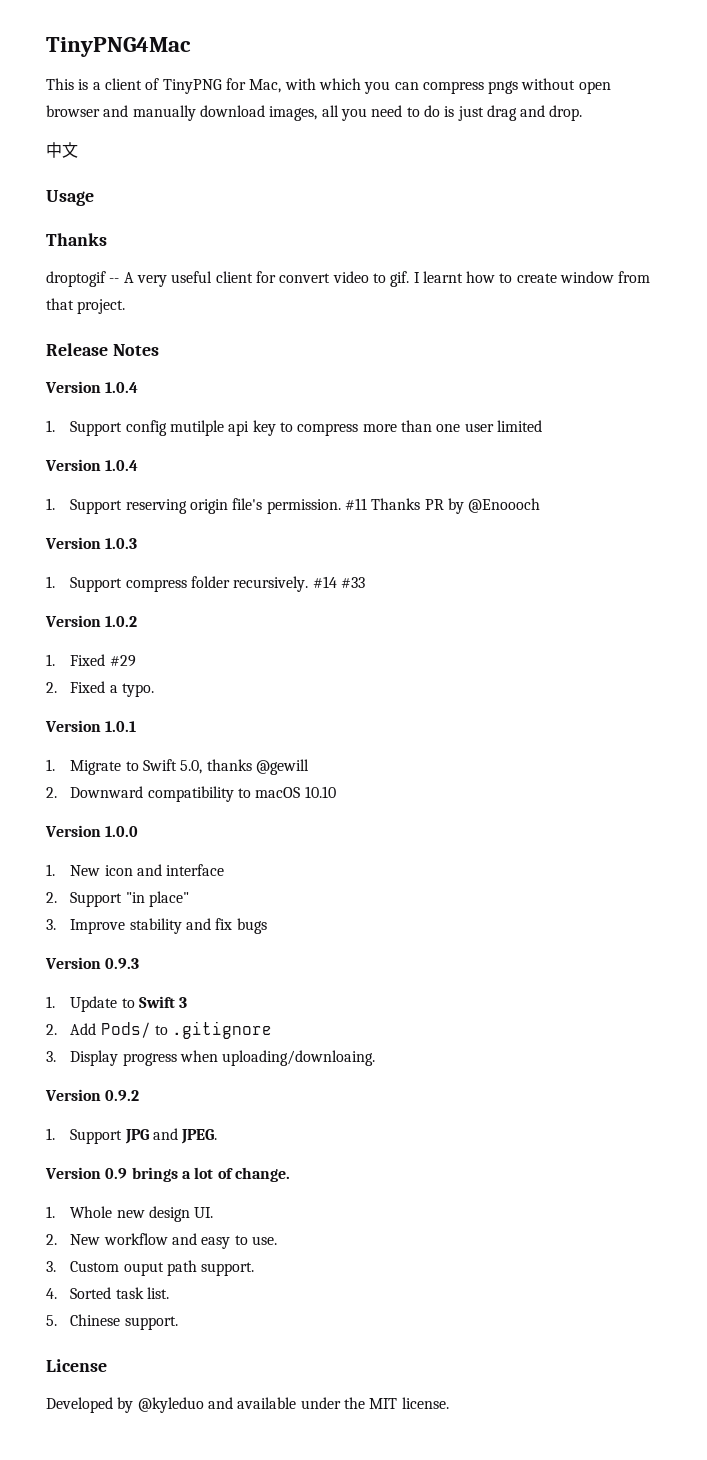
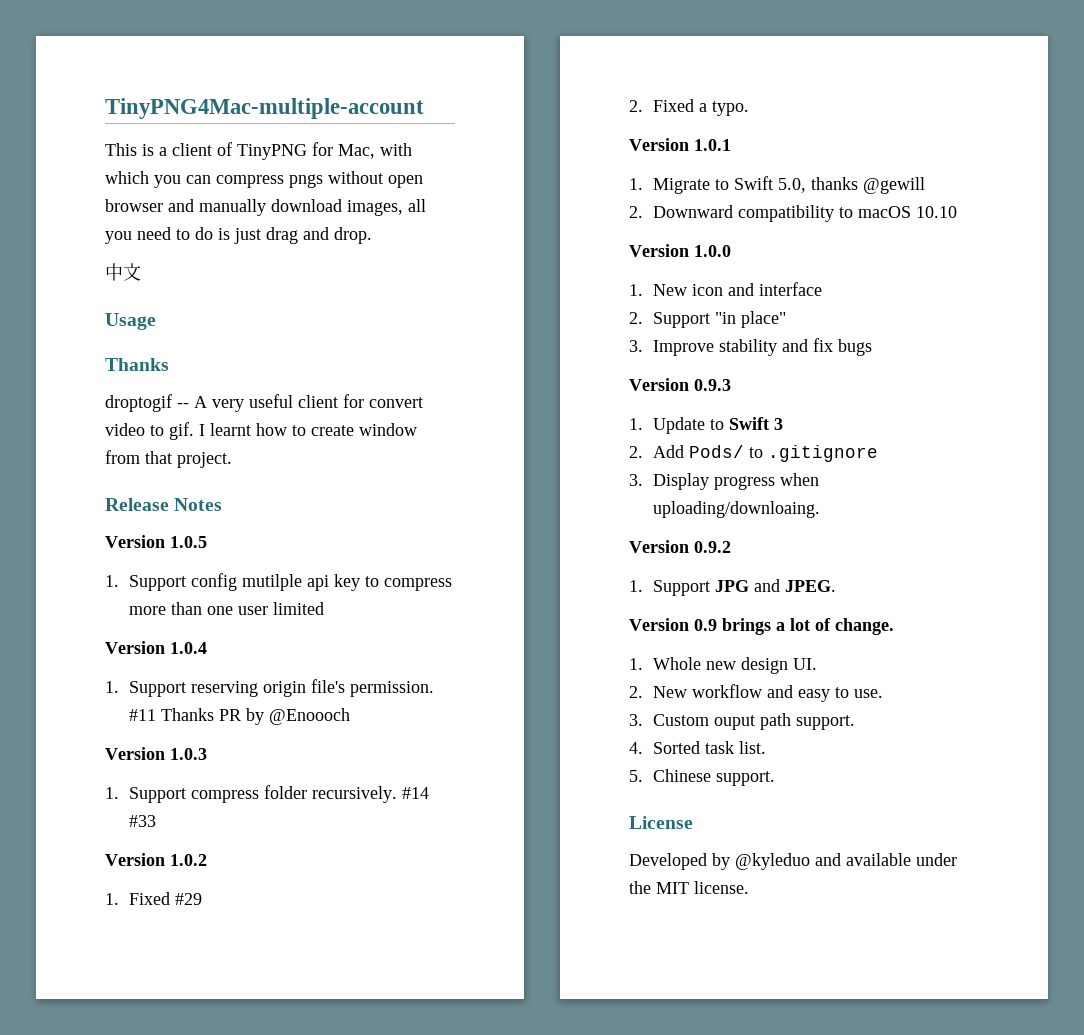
[46,37,191,57] TinyPNG4Mac -> [105,98,424,119] TinyPNG4Mac-multiple-account
[105,382,139,393] 1.0.4 -> [170,536,207,548] 1.0.5

